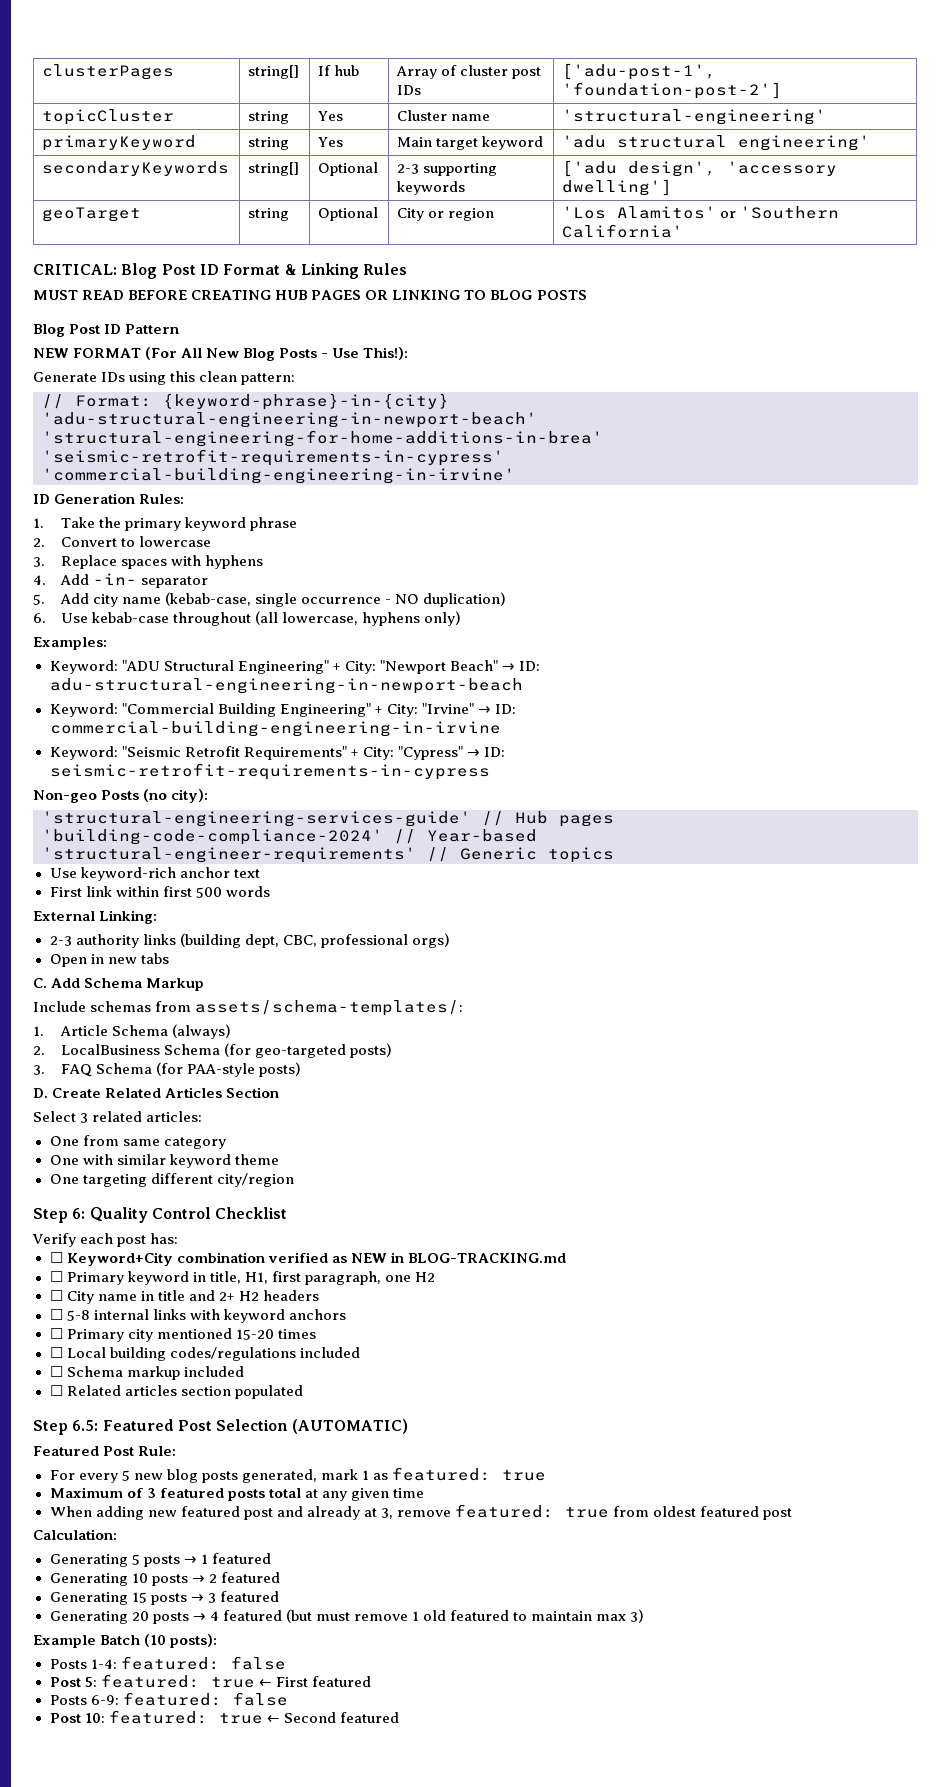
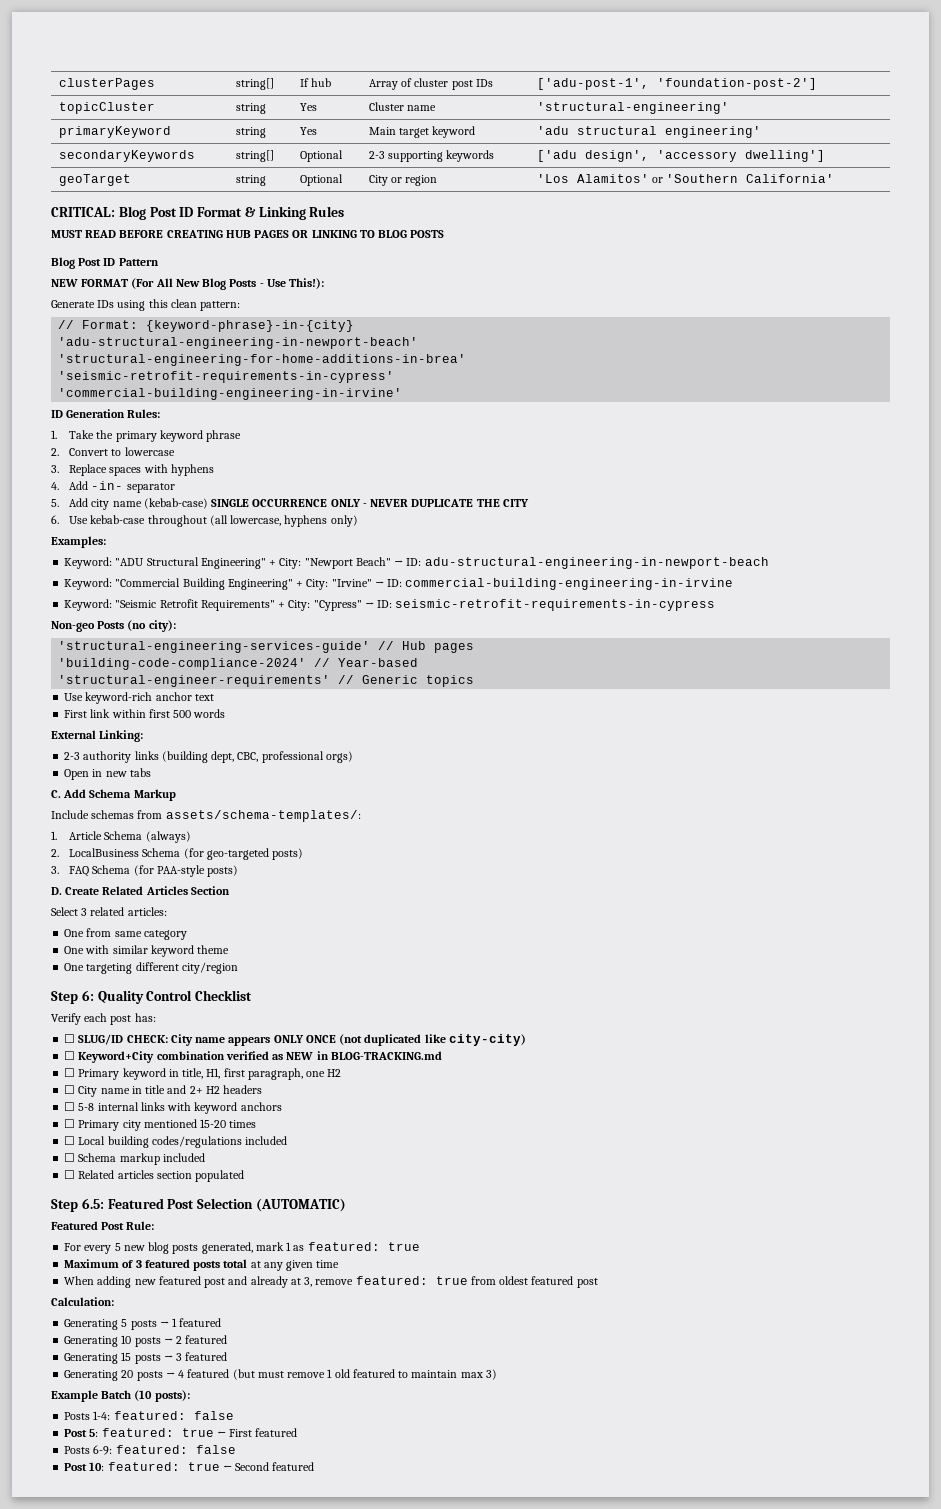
[165,592,507,607] (kebab-case, single occurrence - NO duplication) -> [143,498,529,509] (kebab-case) SINGLE OCCURRENCE ONLY - NEVER DUPLICATE THE CITY
(179, 1238) none -> [64,1034,526,1046] // ☐ SLUG/ID CHECK: City name appears ONLY ONCE (not duplicated like city-city)

